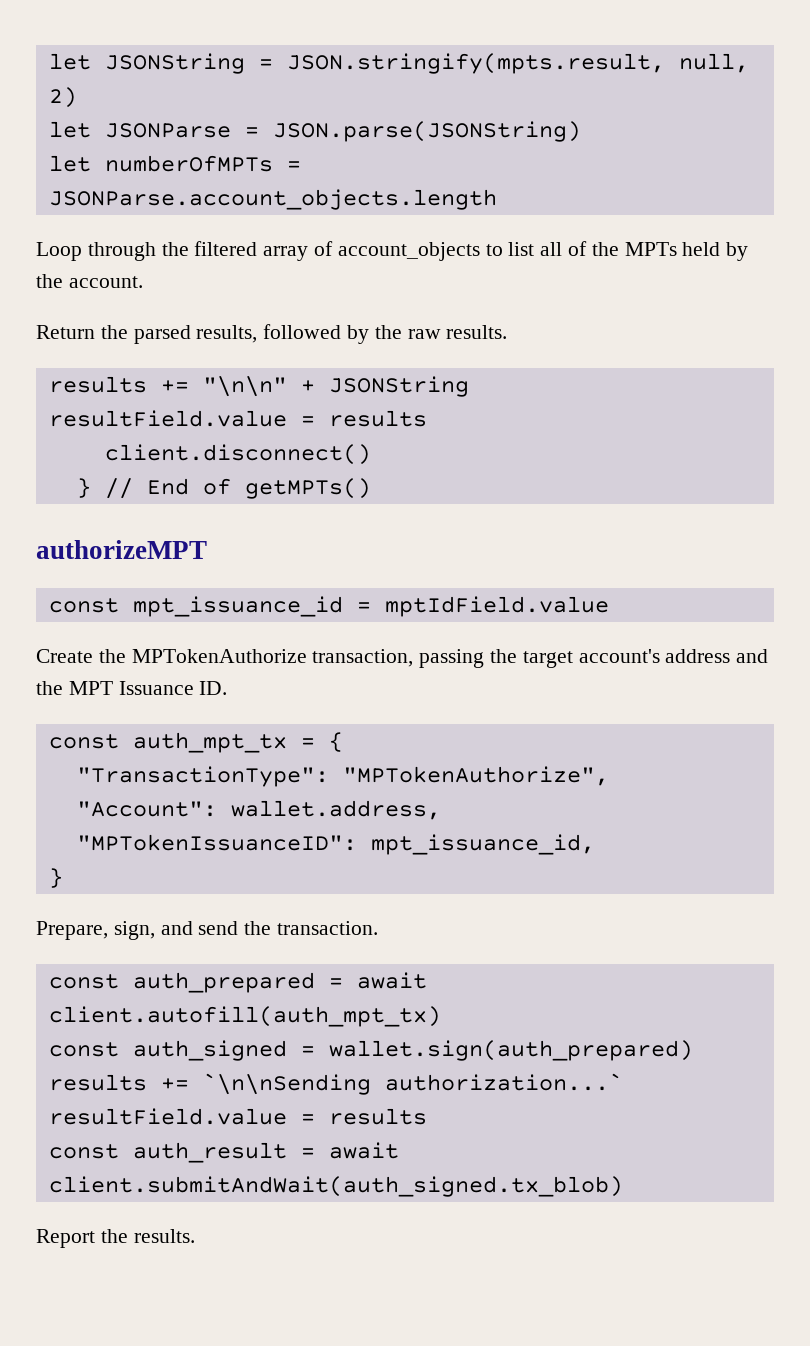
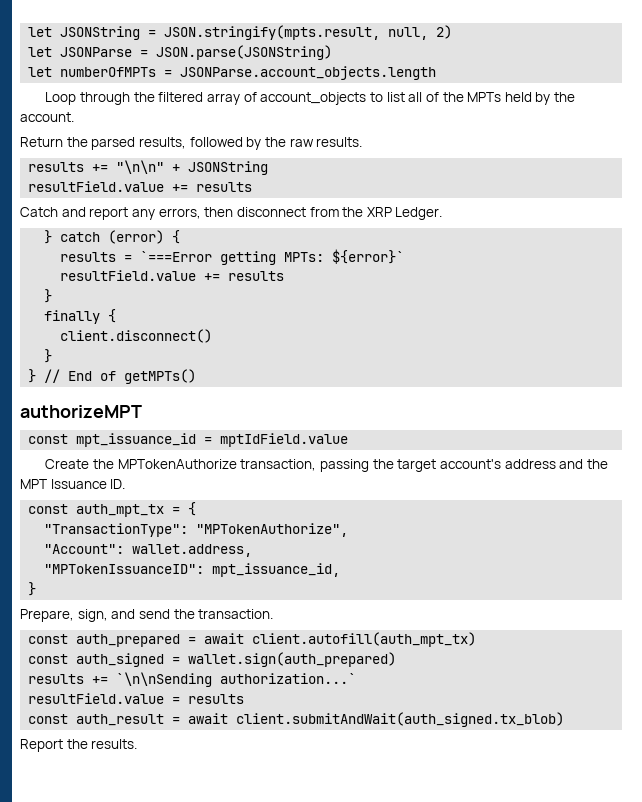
[300,410,427,427] = results -> [172,182,253,192] [20,207,443,220] [44,230,181,244] [60,249,405,265] [60,270,285,281] [44,289,53,303] [44,309,117,324] += results // Catch and report any errors, then disconnect from the XRP Ledger. // } catch (error) { // results = `===Error getting MPTs: ${error}` // resultField.value += results // } // finally {
(91, 488) none -> [28,369,37,383] // }

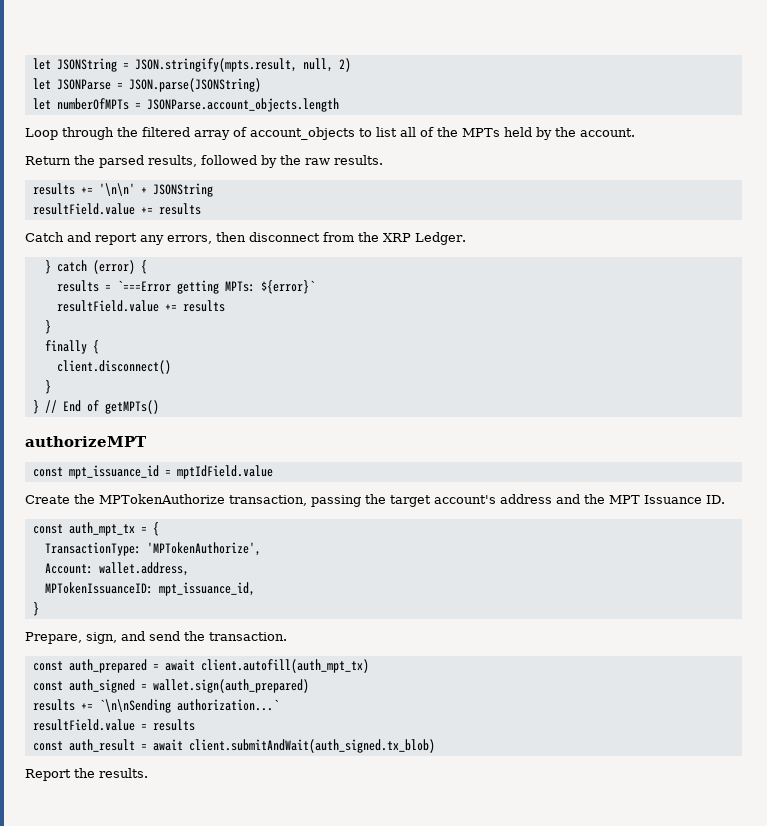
[116,160,165,174] "\n\n" -> [98,183,135,196] '\n\n'
[44,523,349,537] [44,544,125,554] "TransactionType": "MPTokenAuthorize", // "Account": -> [44,542,261,556] [44,563,93,574] TransactionType: 'MPTokenAuthorize', // Account:
[44,564,205,574] "MPTokenIssuanceID": -> [44,582,153,594] MPTokenIssuanceID:

